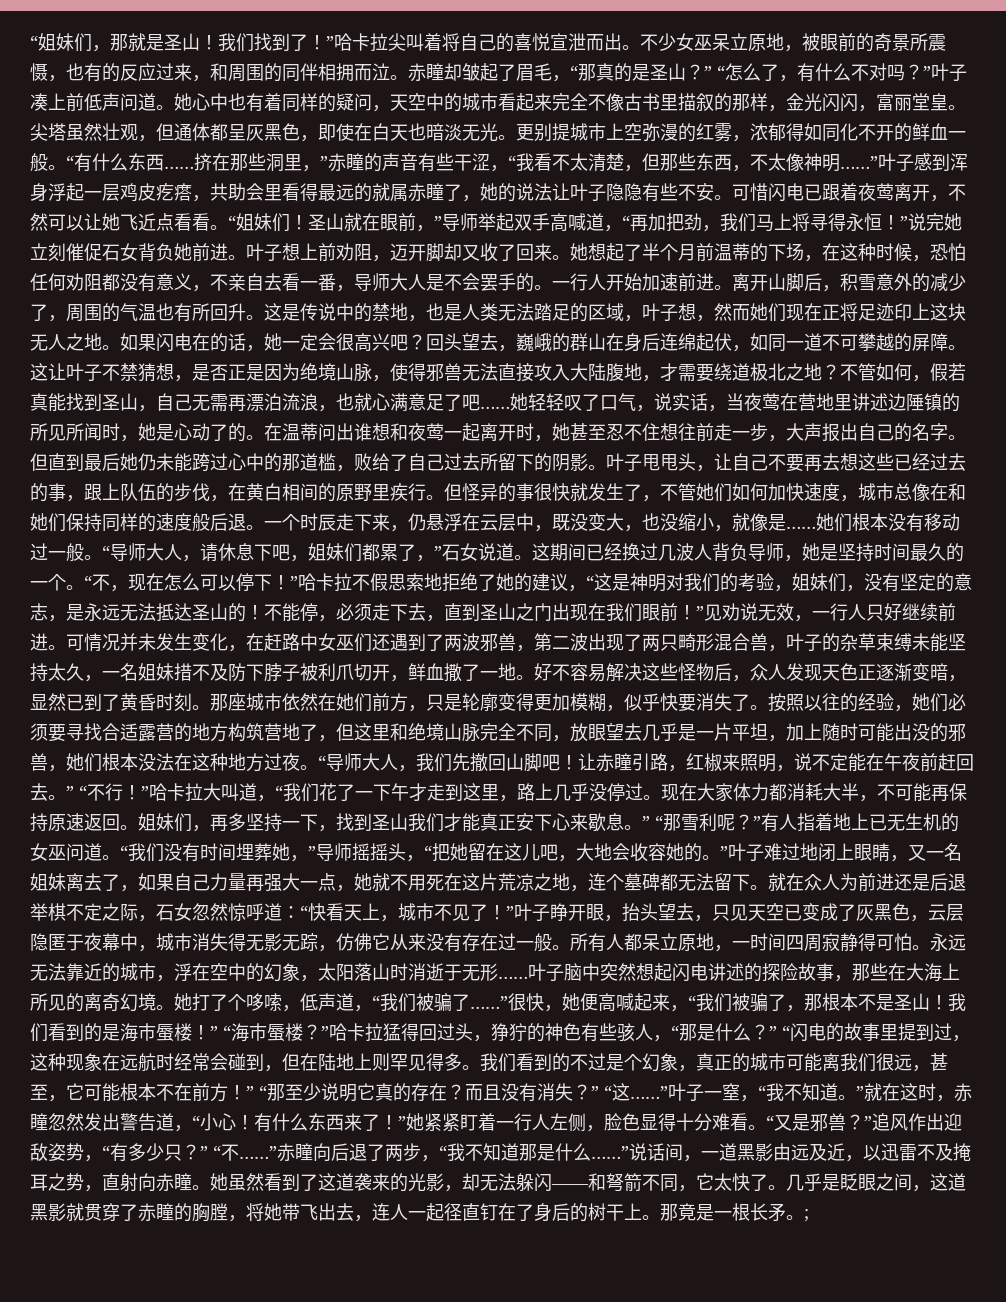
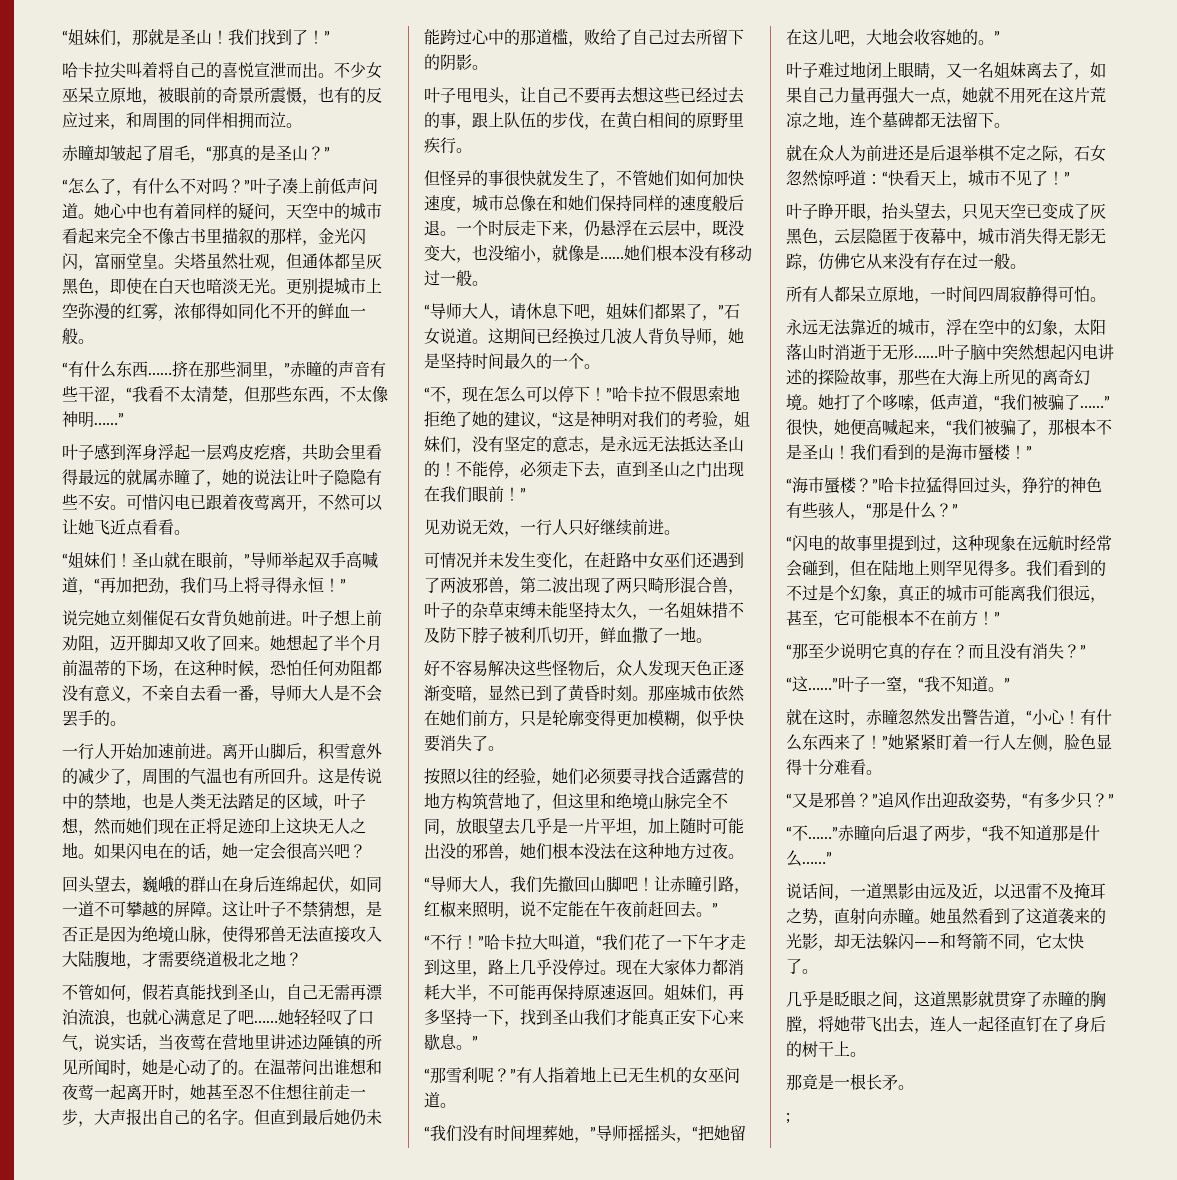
(334, 42) none -> (330, 36) //
(408, 77) none -> (302, 125) //
(712, 72) none -> (330, 152) //
(66, 167) none -> (94, 341) //
(878, 162) none -> (124, 418) //
(228, 227) none -> (190, 532) //
(908, 222) none -> (346, 584) //
(552, 287) none -> (126, 723) //
(426, 342) none -> (366, 851) //
(840, 372) none -> (302, 959) //
(606, 467) none -> (488, 67) //
(444, 497) none -> (472, 150) //
(102, 557) none -> (488, 283) //
(84, 587) none -> (600, 366) //
(704, 612) none -> (526, 493) //
(66, 647) none -> (680, 532) //
(534, 677) none -> (712, 640) //
(768, 707) none -> (504, 748) //
(318, 767) none -> (744, 856) //
(74, 792) none -> (718, 908) //
(650, 822) none -> (478, 1041) //
(120, 857) none -> (456, 1105) //
(728, 852) none -> (1000, 36) //
(768, 887) none -> (1010, 125) //
(514, 912) none -> (1070, 177) //
(570, 947) none -> (1026, 266) //
(930, 947) none -> (1106, 299) //
(218, 1032) none -> (1032, 451) //
(777, 1032) none -> (958, 509) //
(254, 1092) none -> (1000, 617) //
(599, 1092) none -> (1086, 650) //
(864, 1092) none -> (1010, 683) //
(766, 1127) none -> (882, 772) //
(208, 1152) none -> (1114, 799) //
(629, 1152) none -> (832, 857) //
(786, 1187) none -> (818, 971) //
(660, 1217) none -> (866, 1054) //
(804, 1217) none -> (914, 1087) //

